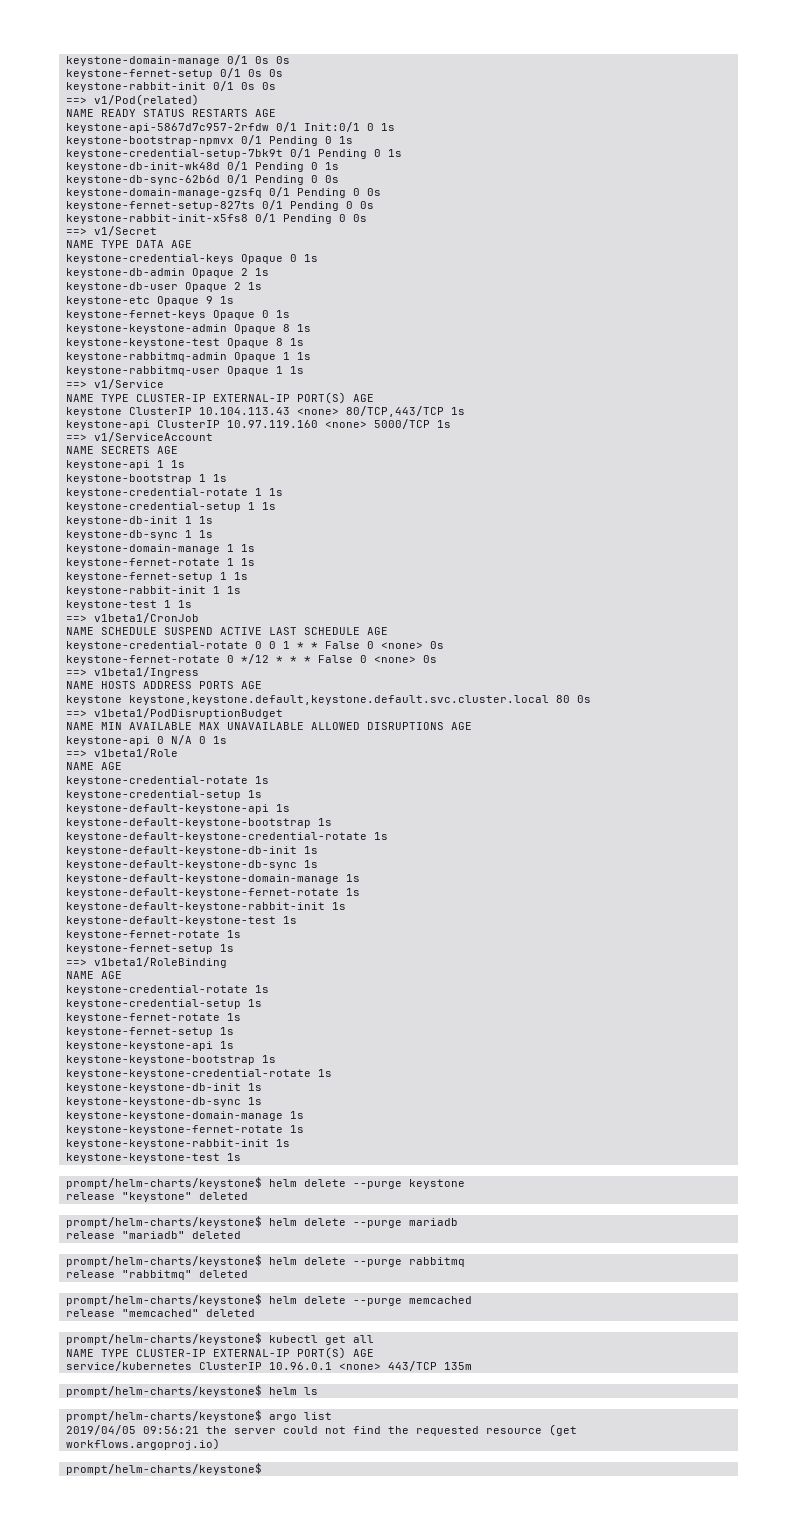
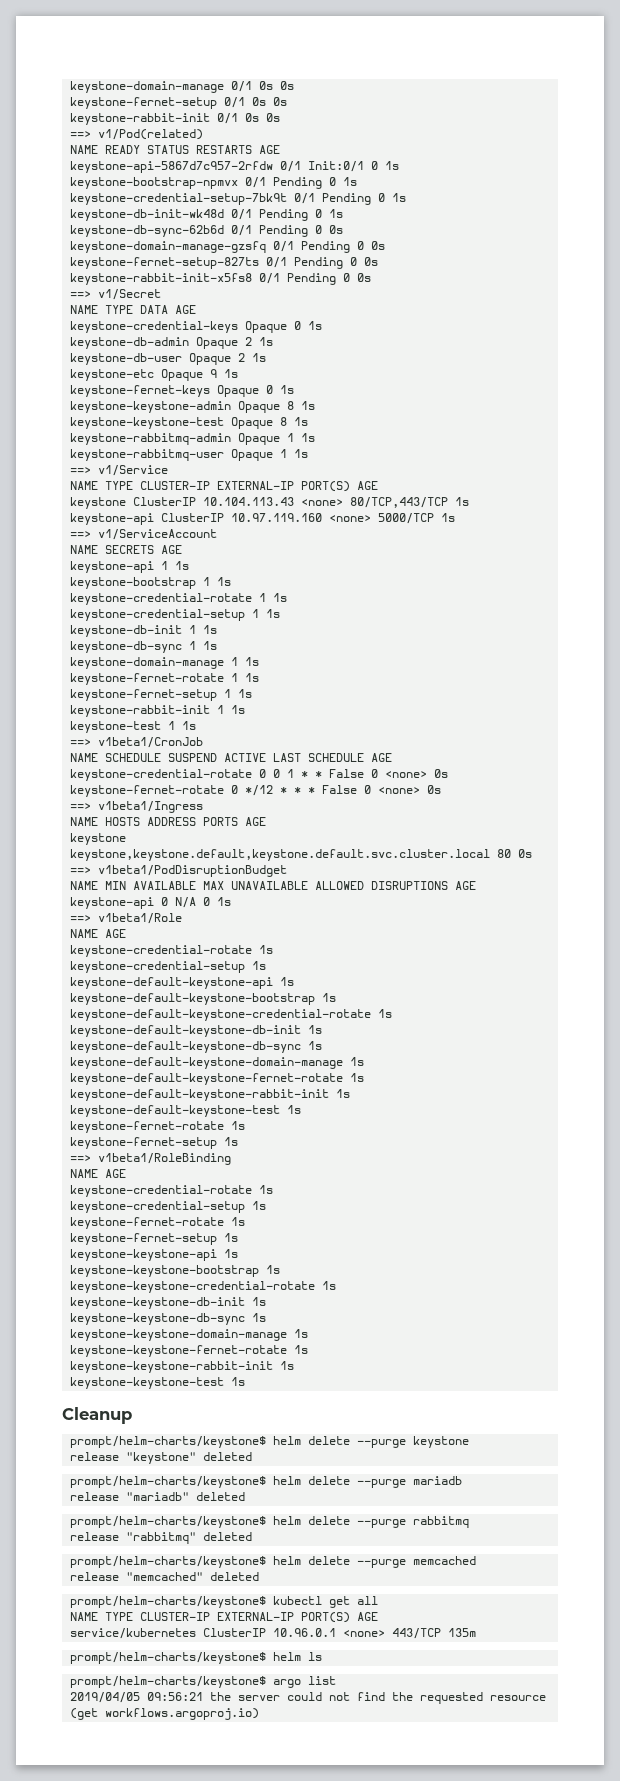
(241, 1157) none -> [62,1407,132,1424] // Cleanup
[65,1463,262,1475] // prompt/helm-charts/keystone$ -> (259, 1714) none

